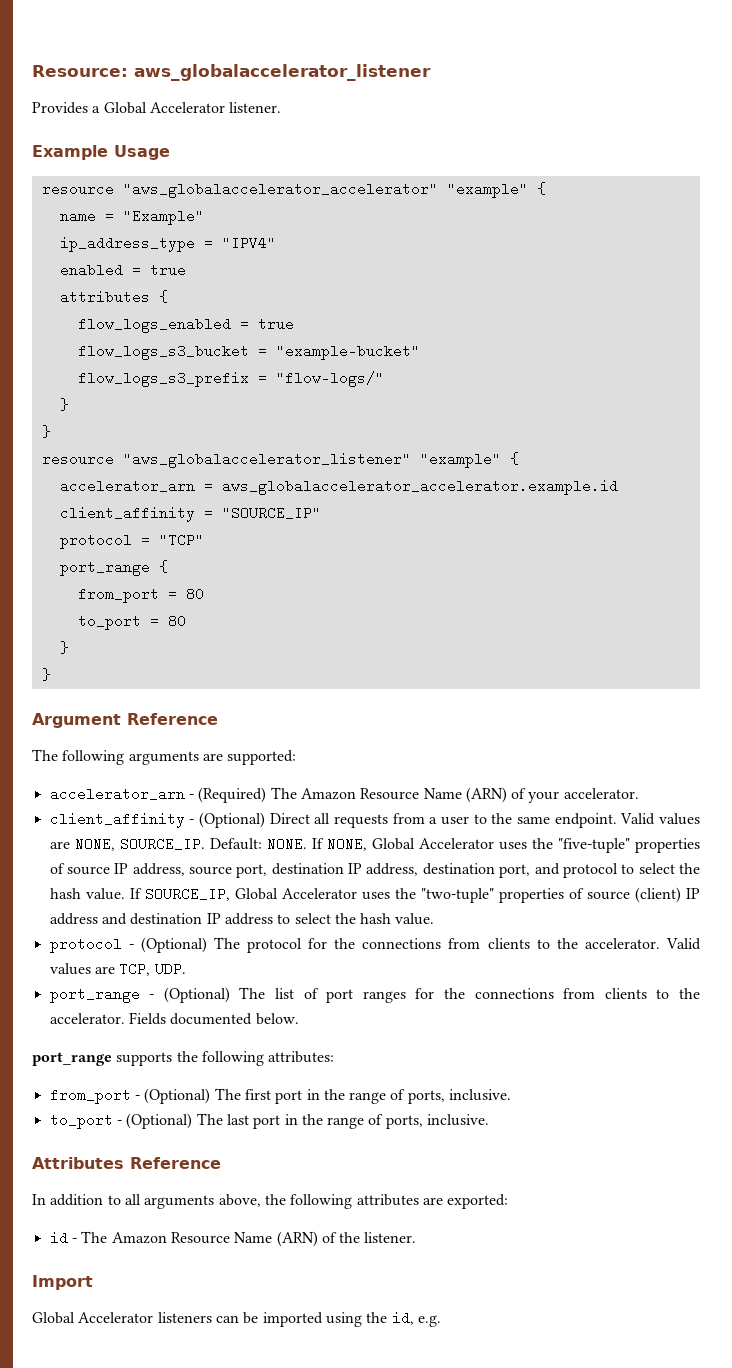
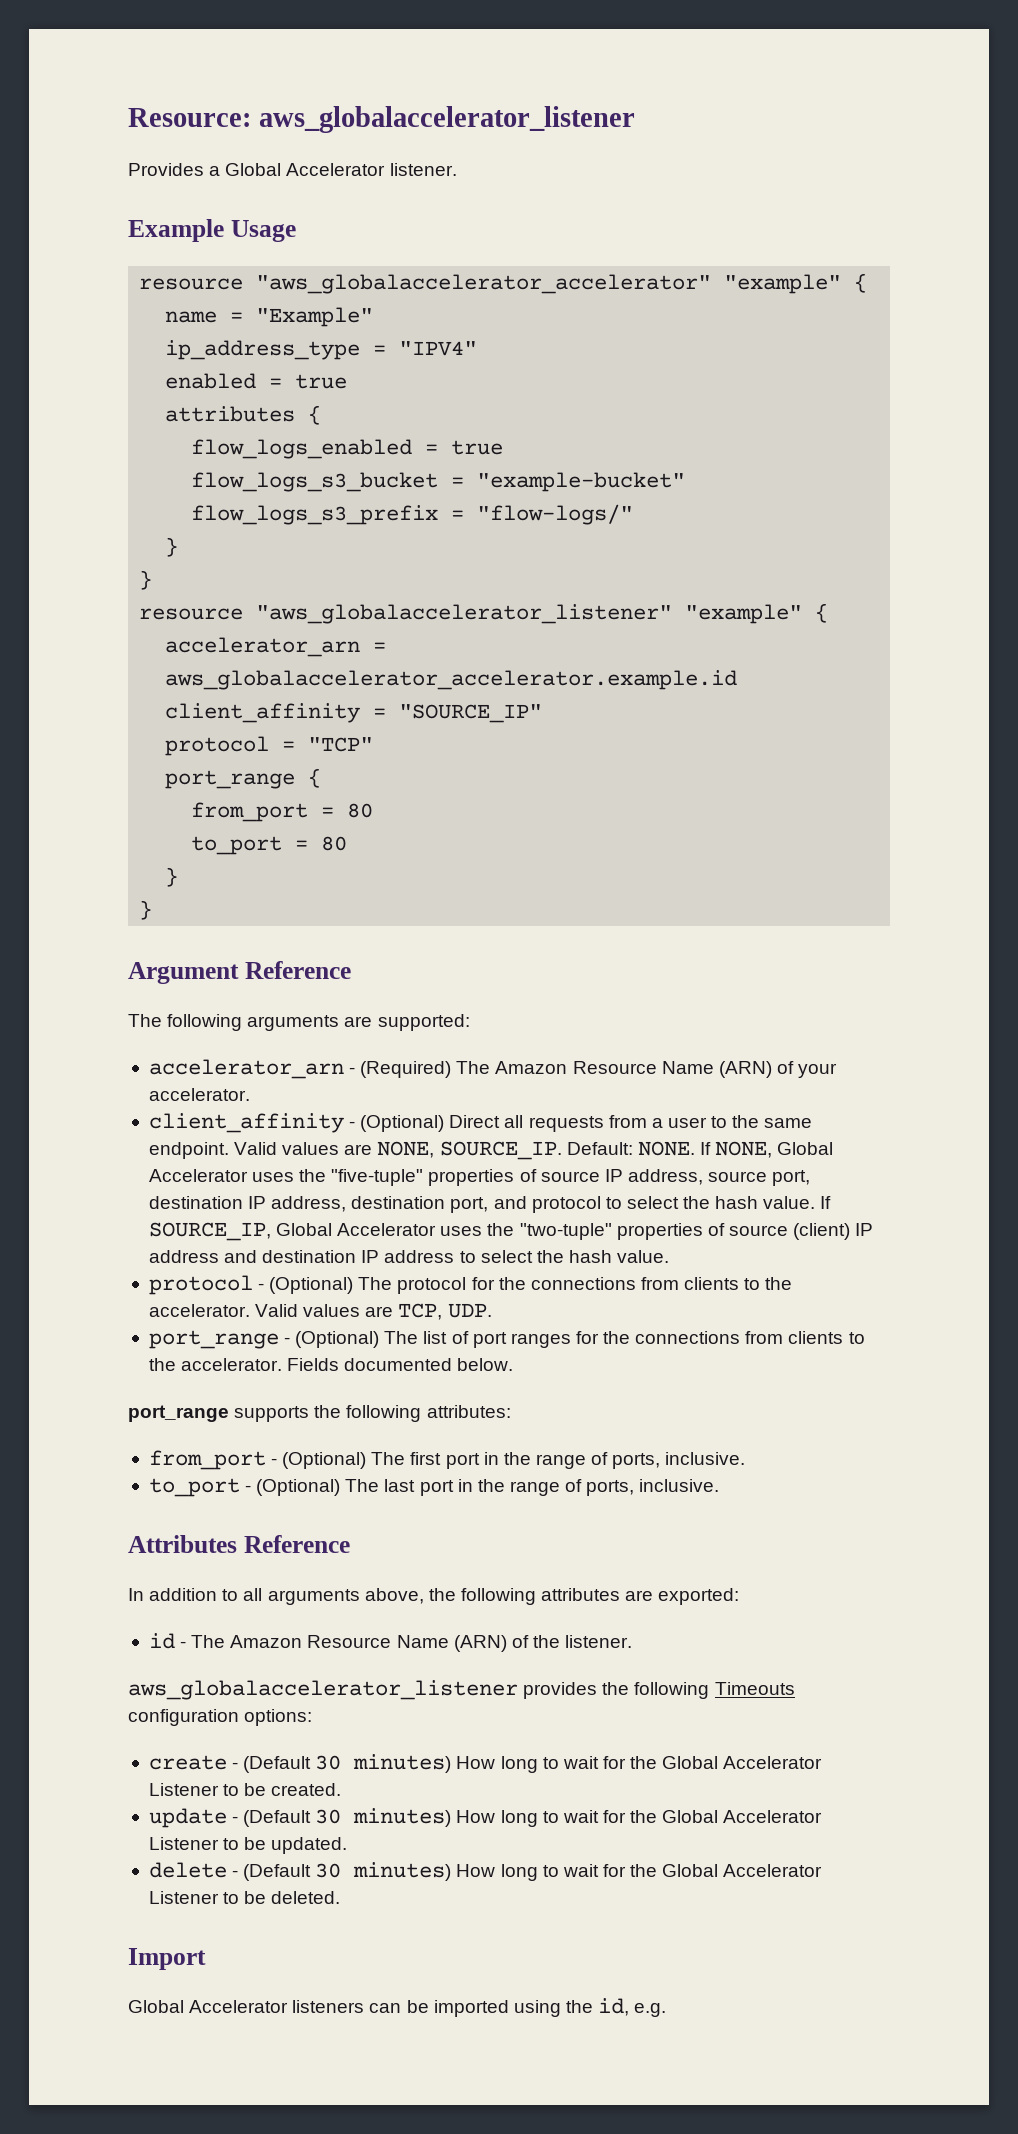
(417, 1237) none -> [128,1680,795,1700] [128,1709,313,1726] [148,1754,823,1773] [148,1783,342,1796] [148,1808,823,1828] [148,1837,348,1854] [148,1862,823,1881] [148,1891,341,1904] // aws_globalaccelerator_listener provides the following Timeouts configuration options: // create - (Default 30 minutes) How long to wait for the Global Accelerator Listener to be created. // update - (Default 30 minutes) How long to wait for the Global Accelerator Listener to be updated. // delete - (Default 30 minutes) How long to wait for the Global Accelerator Listener to be deleted.

